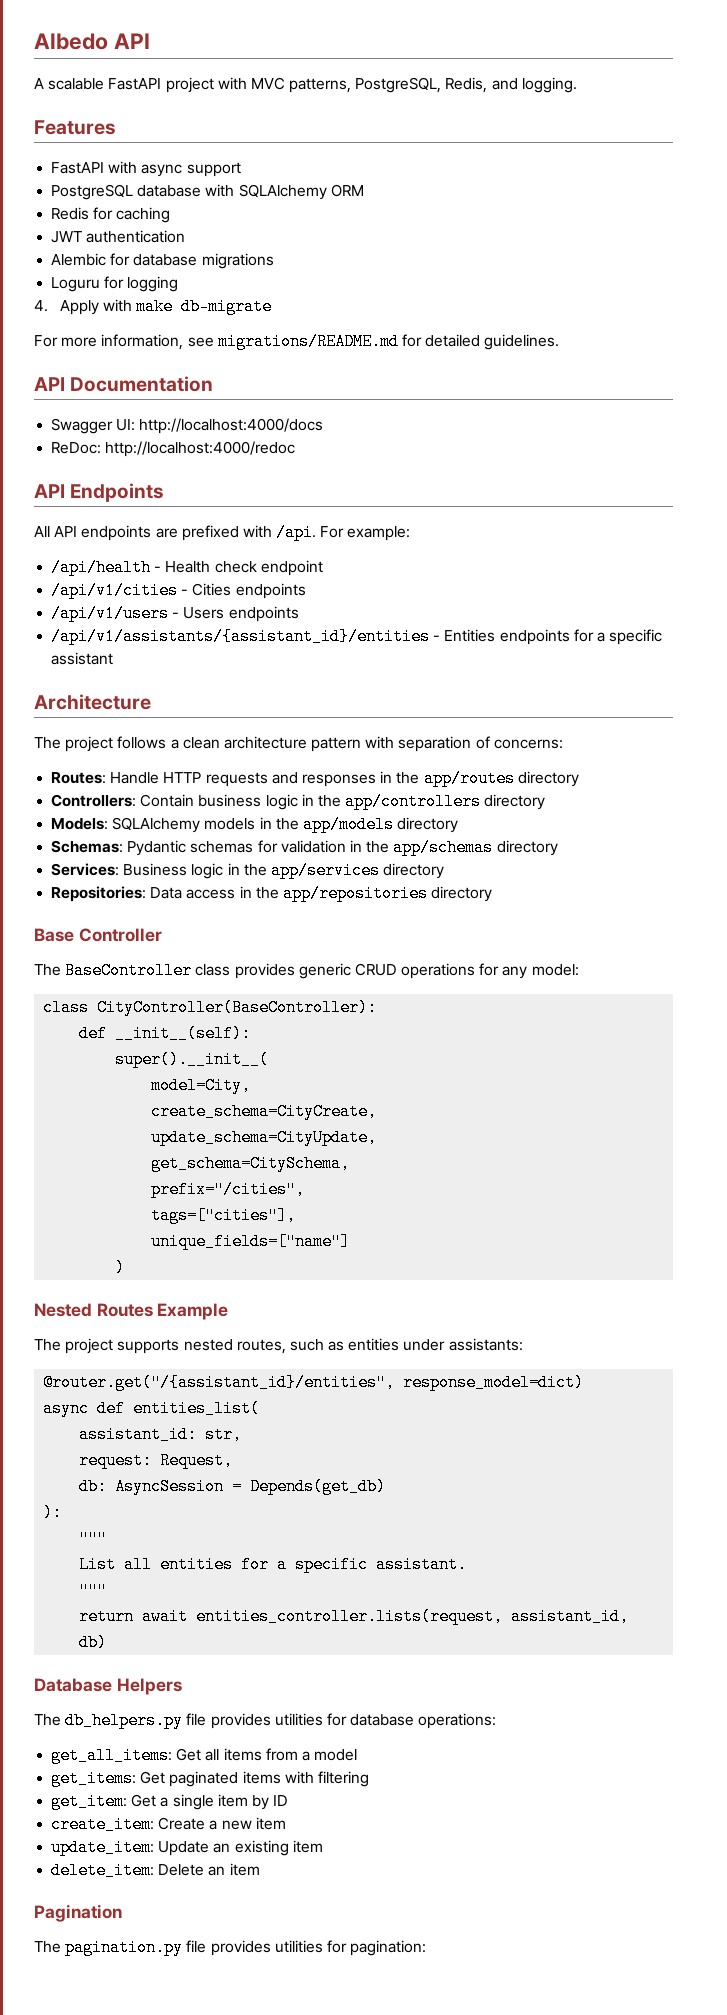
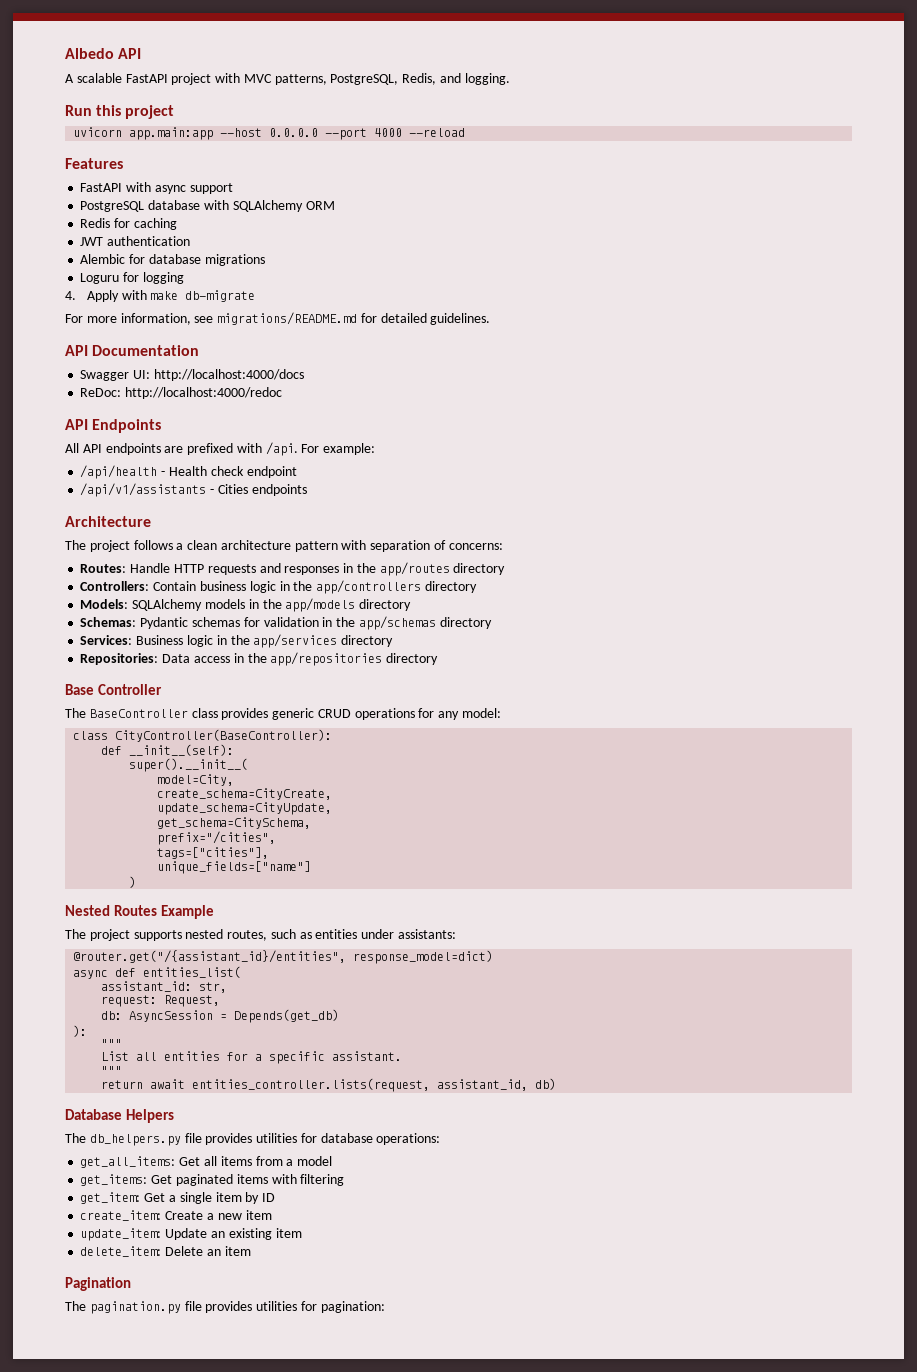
(577, 85) none -> [65,105,175,119] [73,127,466,140] // Run this project // uvicorn app.main:app --host 0.0.0.0 --port 4000 --reload
[51,582,179,599] /api/v1/cities -> [80,483,207,497] /api/v1/assistants
[51,605,299,622] [51,628,663,645] [51,652,114,665] // /api/v1/users - Users endpoints // /api/v1/assistants/{assistant_id}/entities - Entities endpoints for a specific assistant -> (307, 490) none

